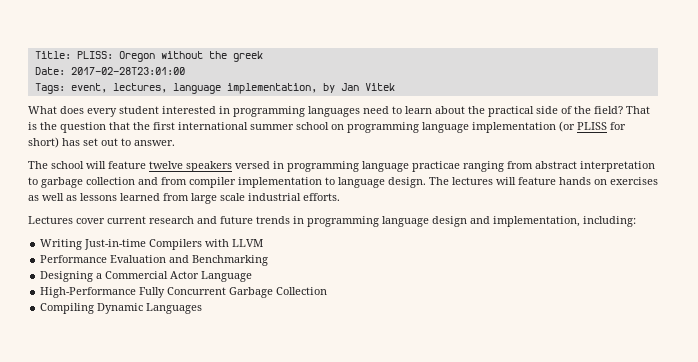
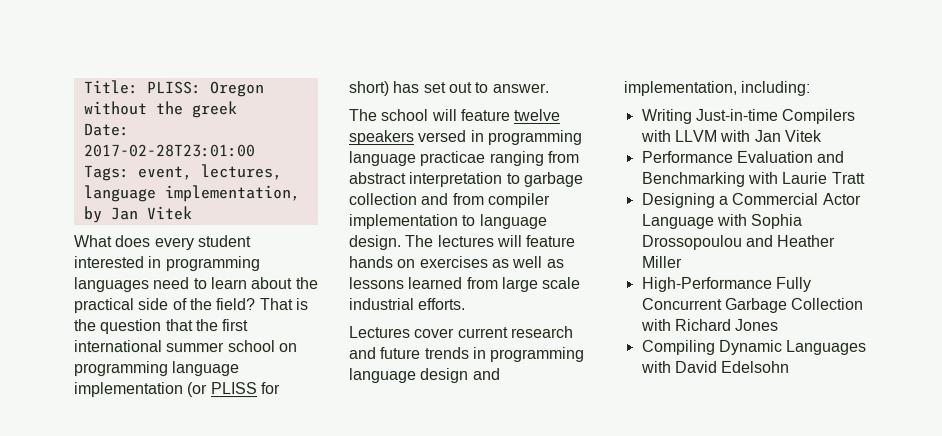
(264, 243) none -> [719,129,822,142] with Jan Vitek
(269, 260) none -> [746,171,865,184] with Laurie Tratt
(253, 276) none -> [715,213,804,229] [641,234,837,250] [641,255,683,268] with Sophia Drossopoulou and Heather Miller
(328, 291) none -> [640,318,780,331] with Richard Jones
(203, 308) none -> [640,360,791,373] with David Edelsohn

